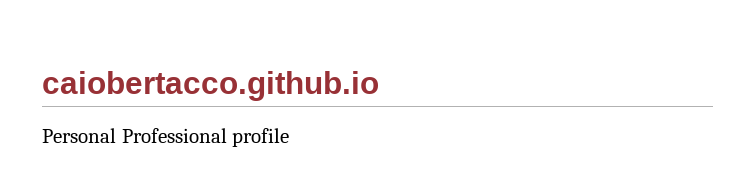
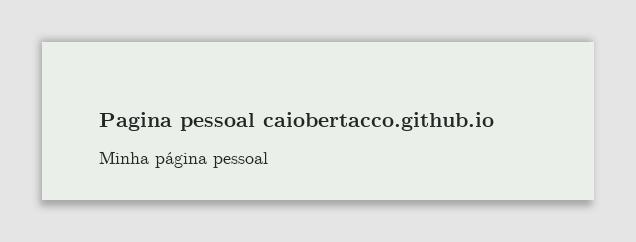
(42, 86) none -> [99,112,255,131] Pagina pessoal
[42,128,290,147] Personal Professional profile -> [99,151,268,168] Minha página pessoal

